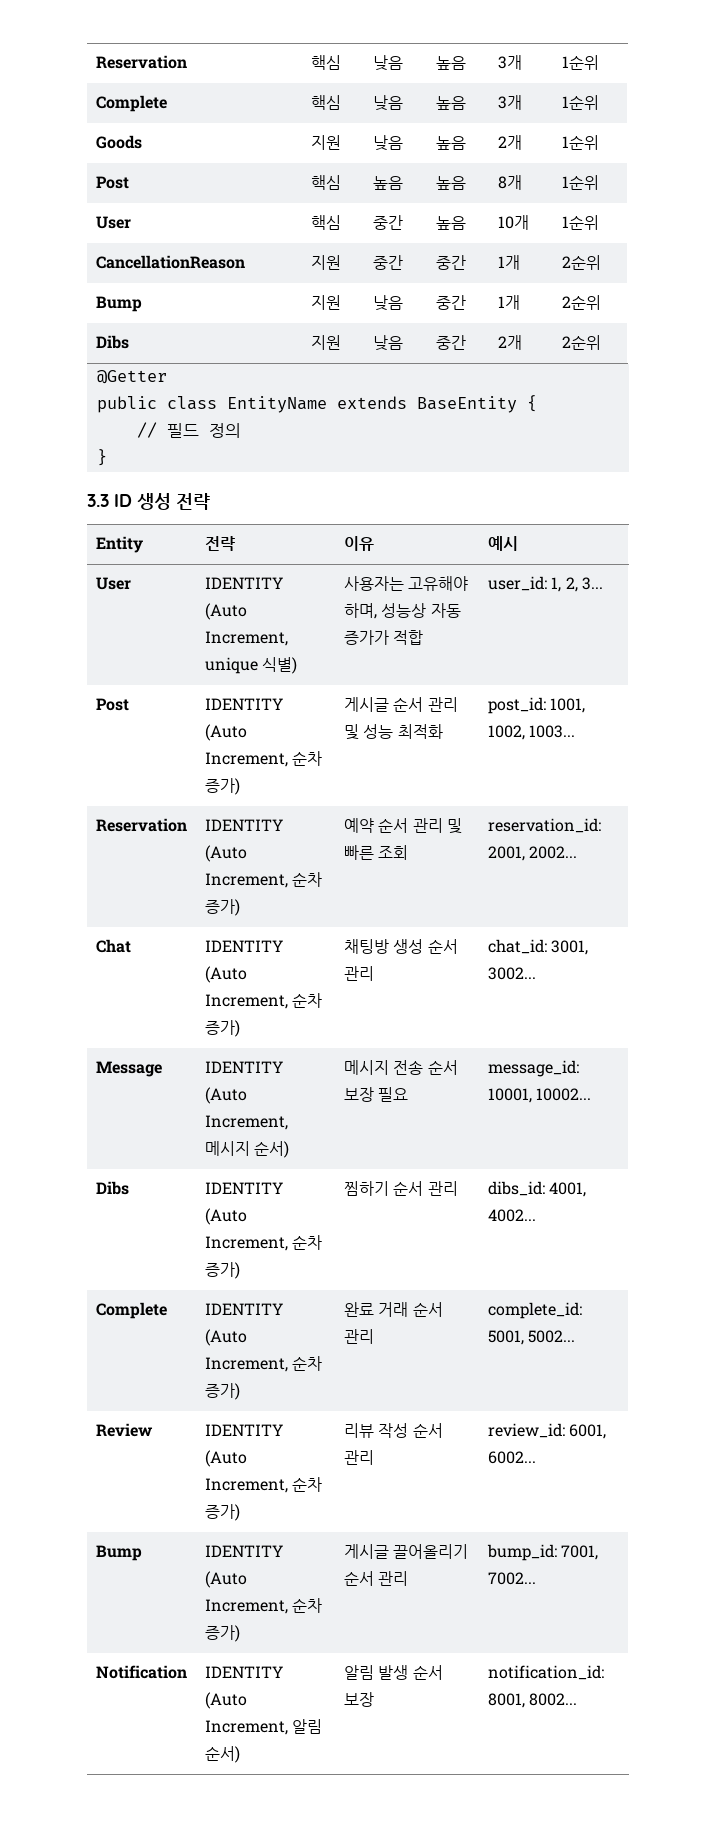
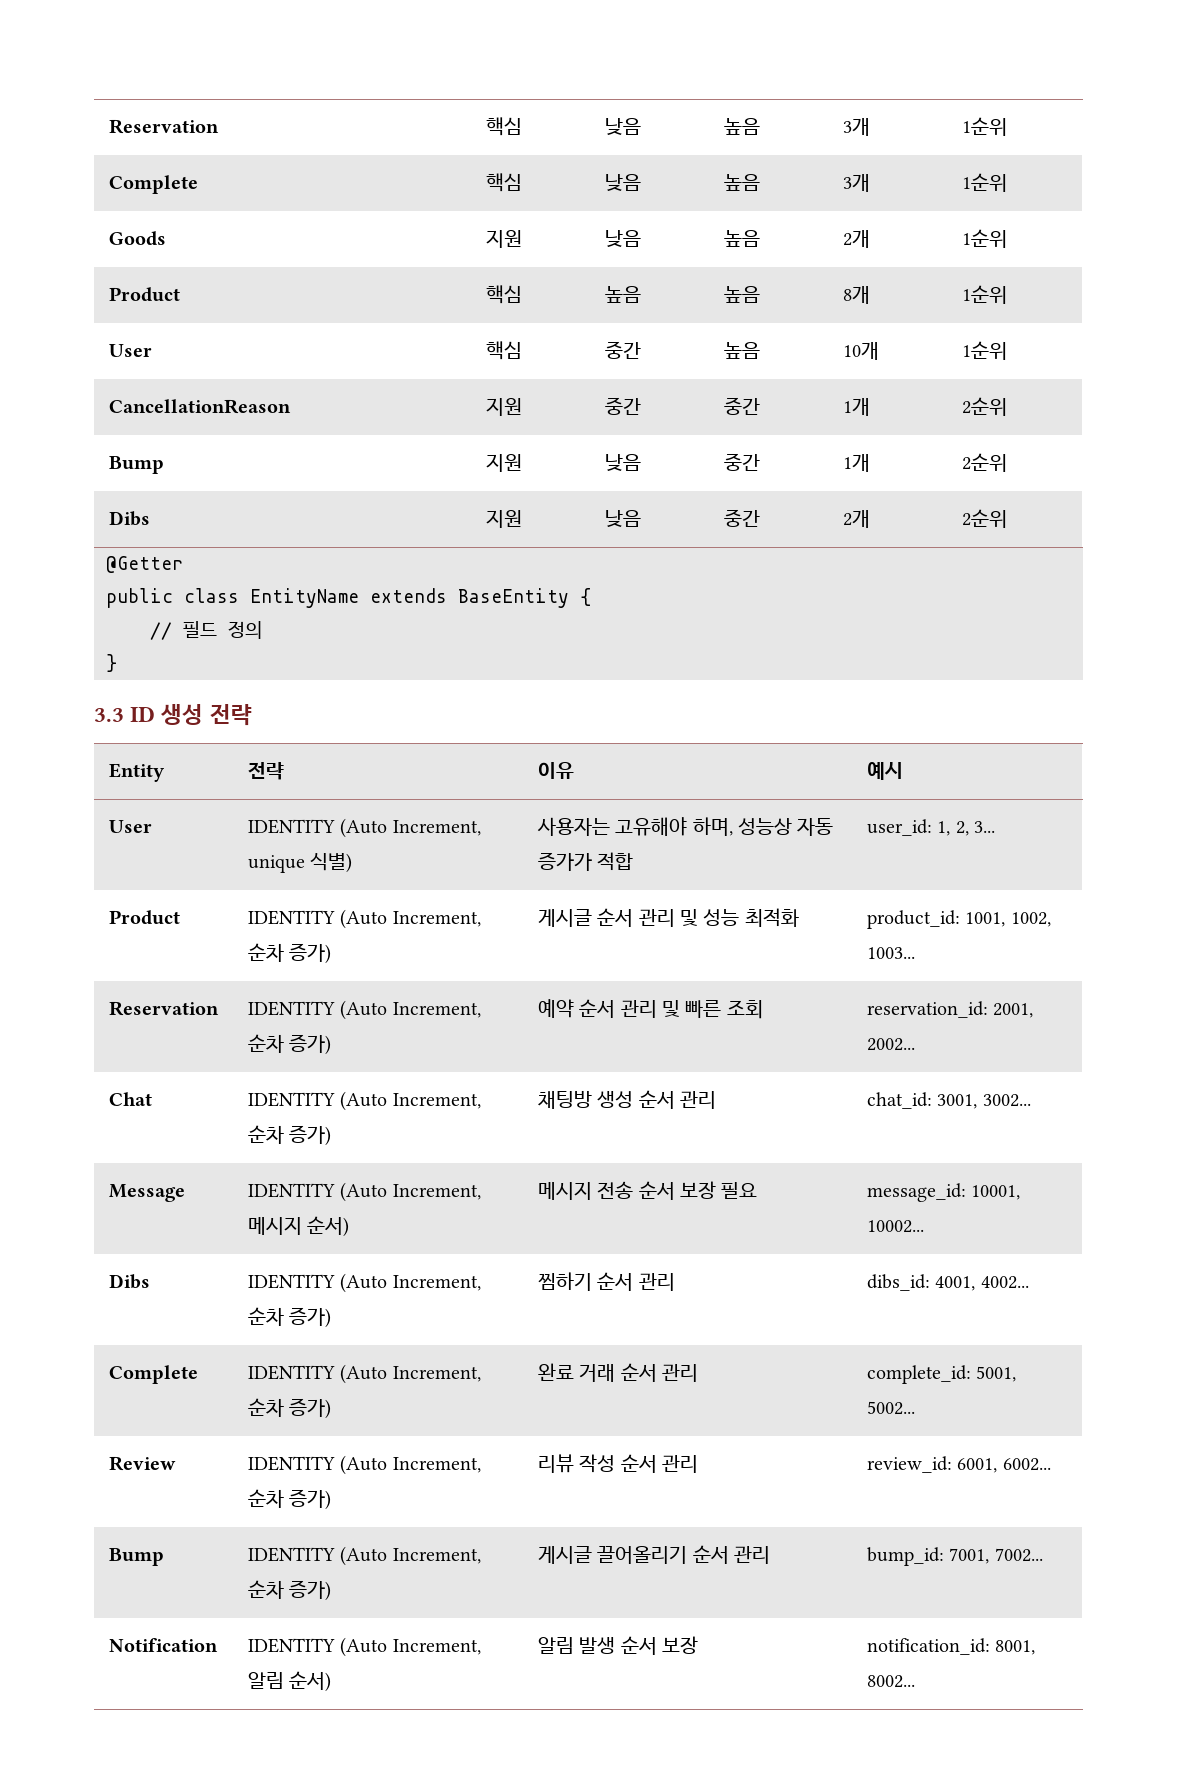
[95,176,129,189] Post -> [108,287,180,302] Product
[95,698,129,711] Post -> [108,910,180,925] Product
[487,697,546,714] post_id: -> [866,910,960,929] product_id:

